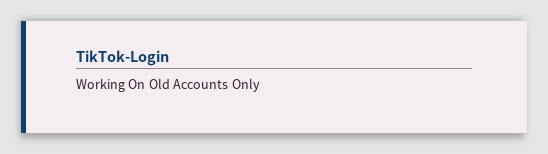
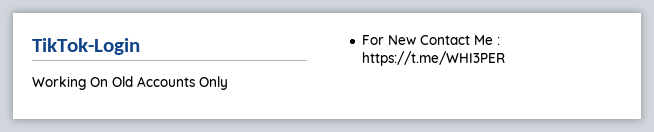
(260, 85) none -> [361,35,500,45] [361,51,505,66] // For New Contact Me : https://t.me/WHI3PER

